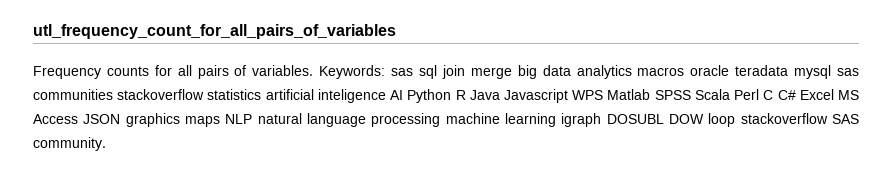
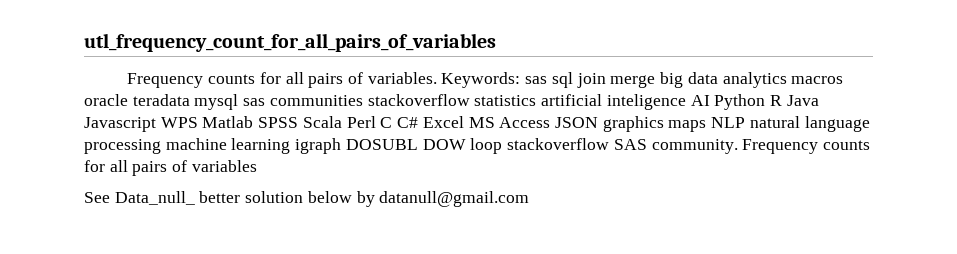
(106, 144) none -> [742,139,870,154] [84,160,257,176] [84,191,530,207] Frequency counts for all pairs of variables // See Data_null_ better solution below by datanull@gmail.com

